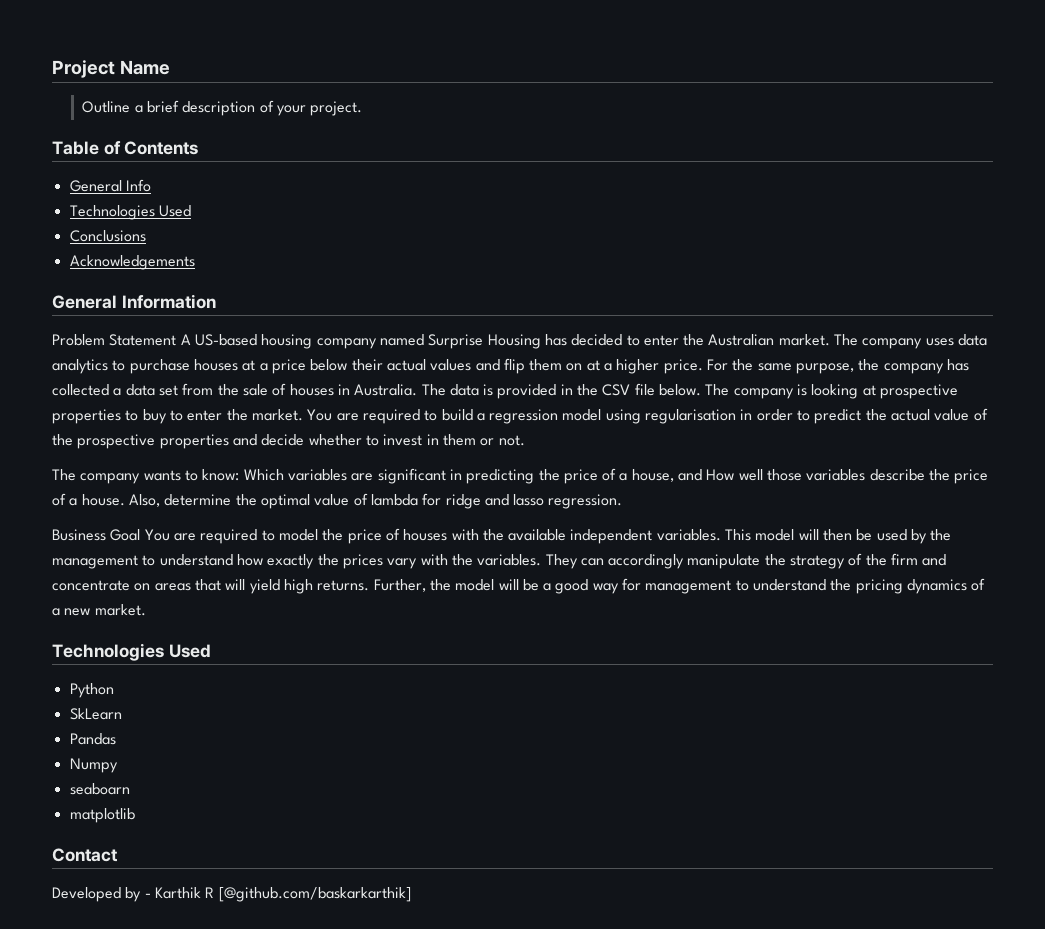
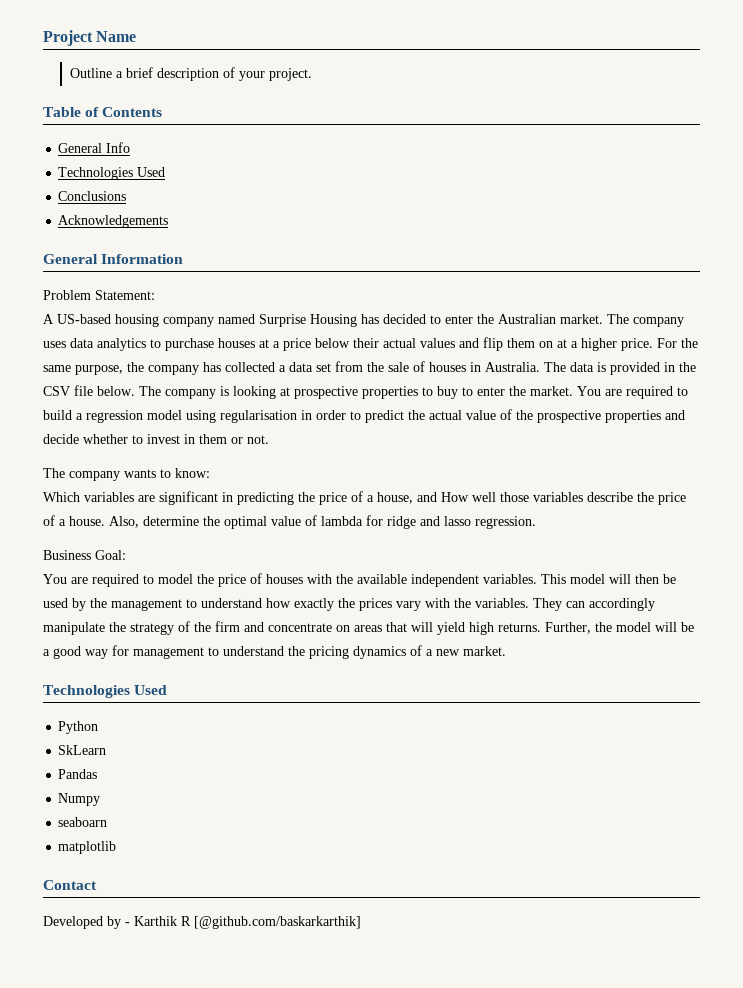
[109,334,177,346] Statement -> [95,290,155,300] Statement: //
(240, 475) none -> (210, 473) //
[110,529,141,541] Goal -> [95,550,126,560] Goal: //

